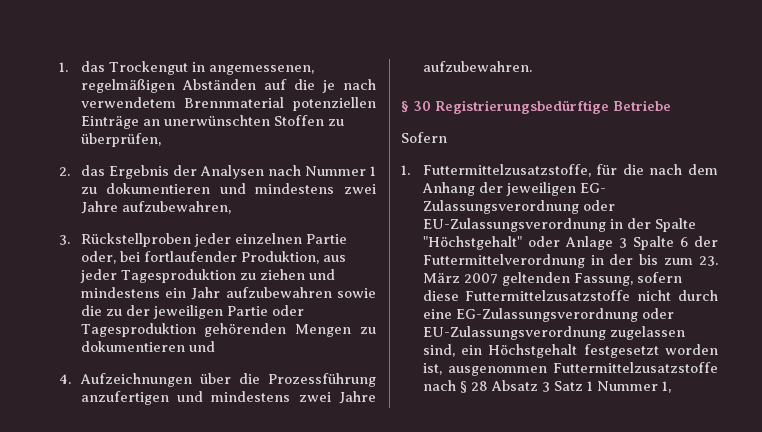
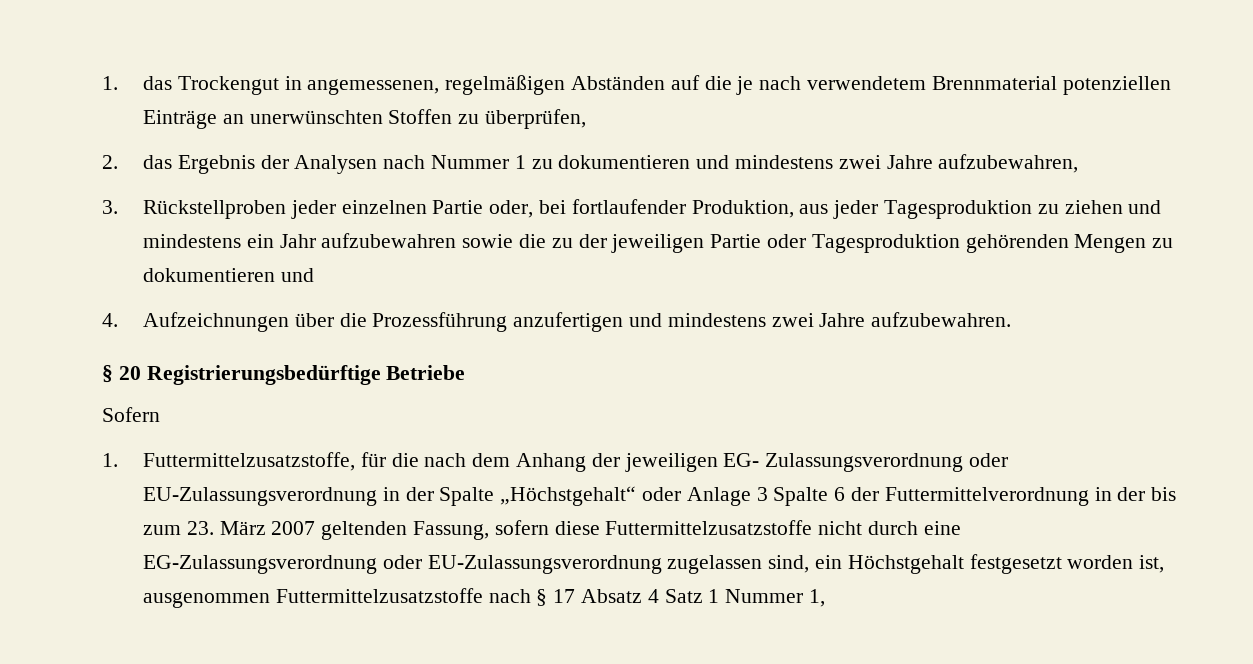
[413,101,431,111] 30 -> [118,366,141,380] 20
[422,236,522,250] "Höchstgehalt" -> [500,486,637,506] „Höchstgehalt“
[470,380,550,392] 28 Absatz 3 -> [553,589,659,603] 17 Absatz 4

